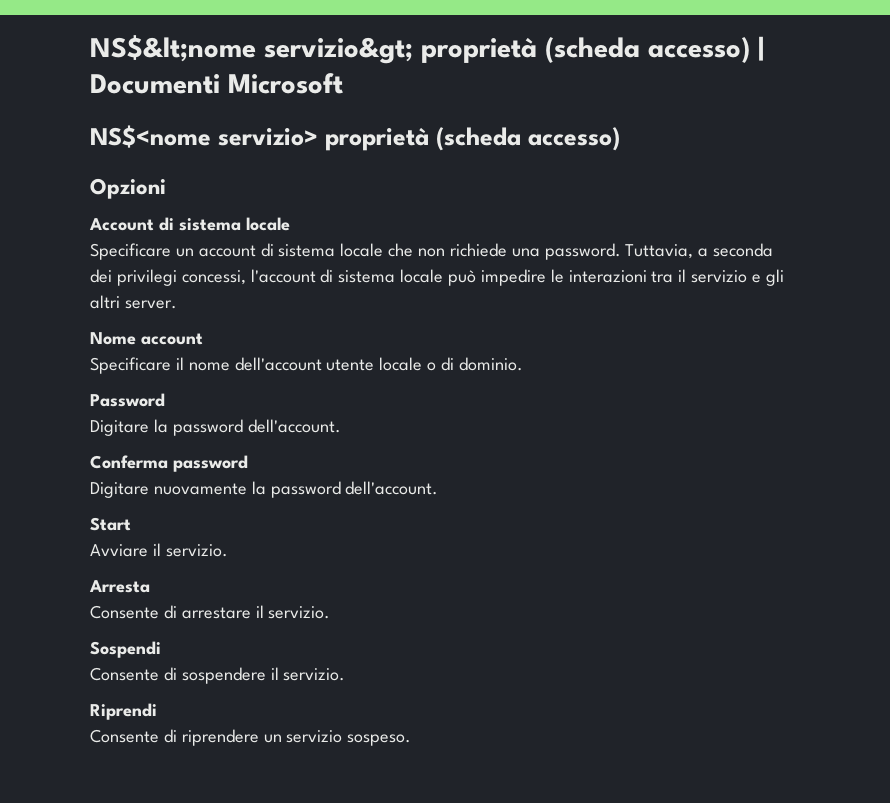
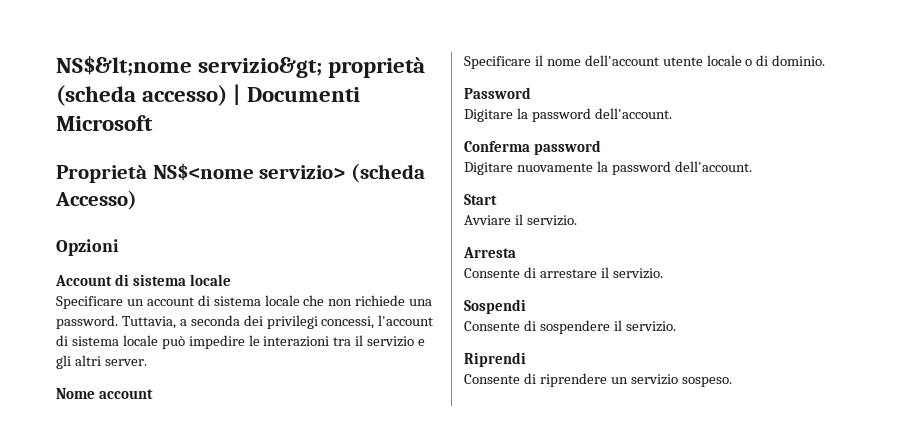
(343, 83) none -> [56,165,147,183] Proprietà
[325,127,620,151] proprietà (scheda accesso) -> [350,163,425,183] [55,190,137,210] (scheda Accesso)

